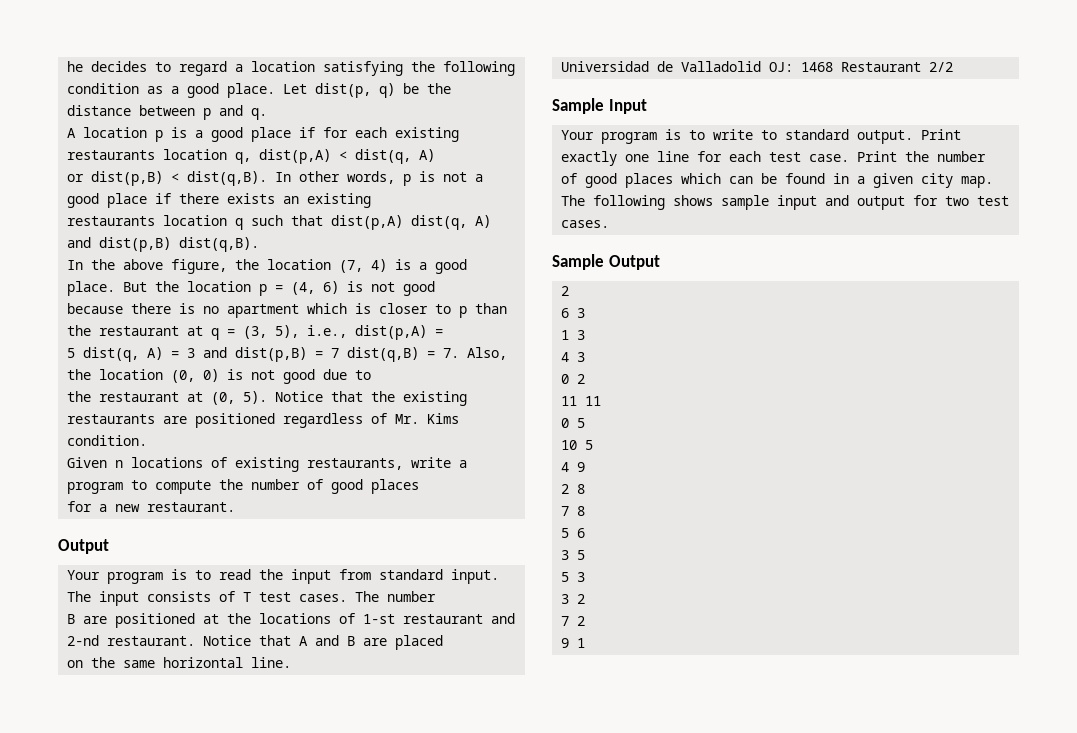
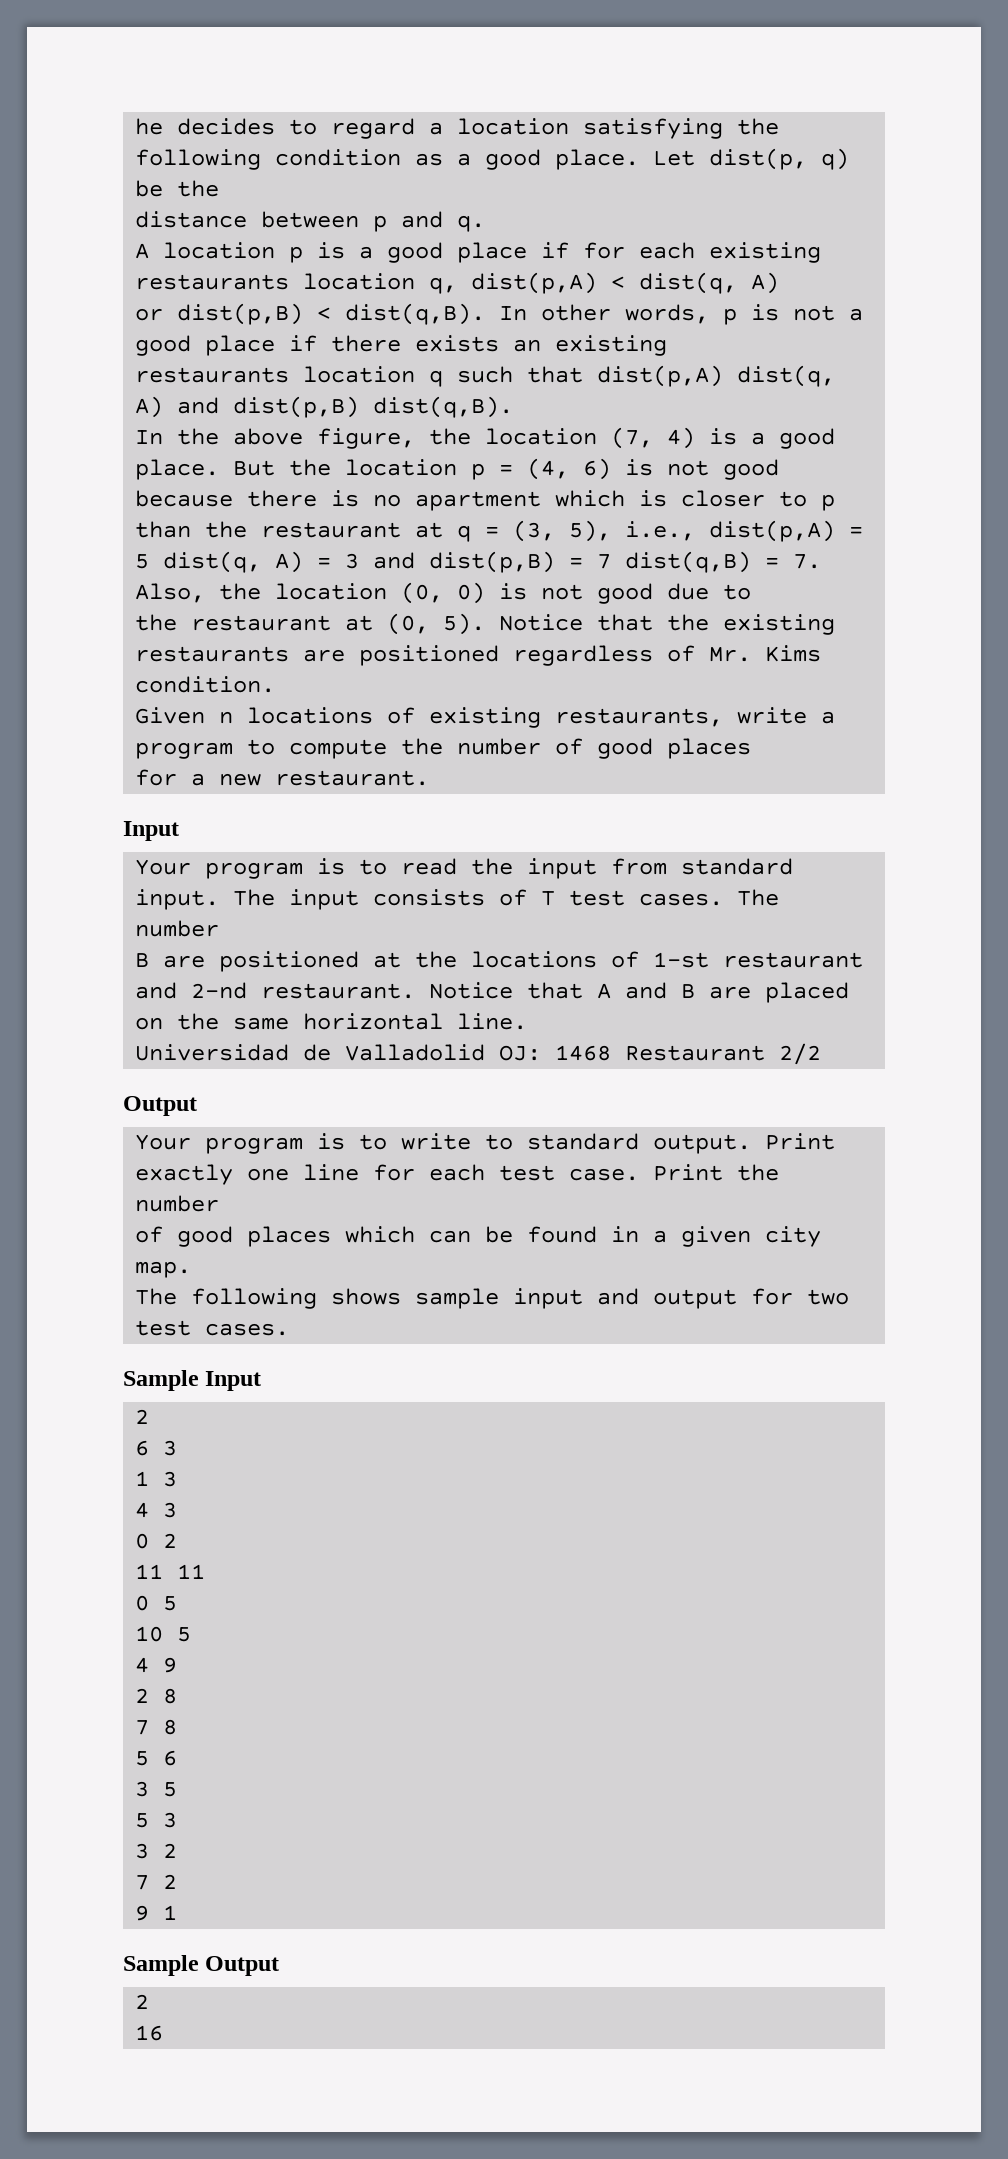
[58,539,109,554] Output -> [123,821,179,841] Input
[552,98,647,114] Sample Input -> [123,1096,197,1116] Output
[608,255,660,270] Output -> [205,1371,262,1391] Input
(586, 643) none -> [123,1955,280,1976] [135,1994,150,2009] [135,2025,164,2041] // Sample Output // 2 // 16

